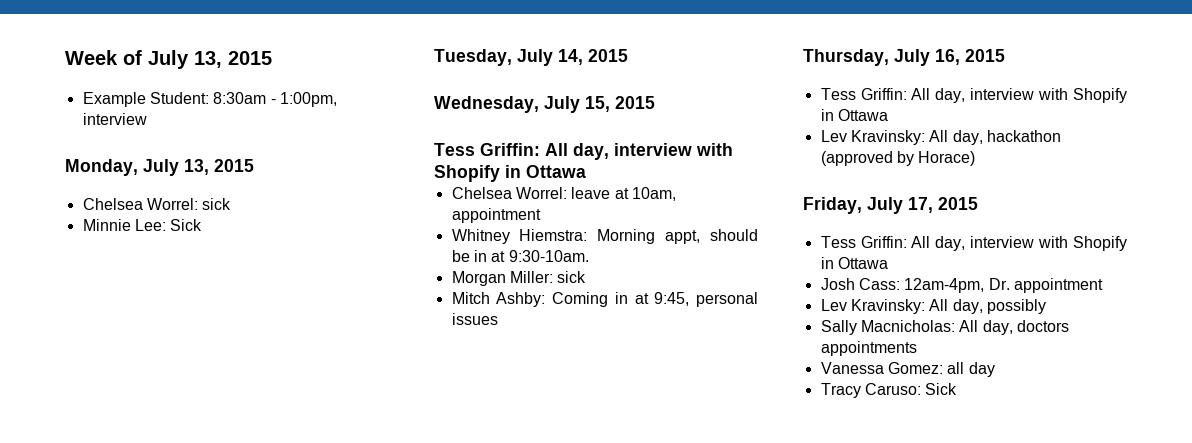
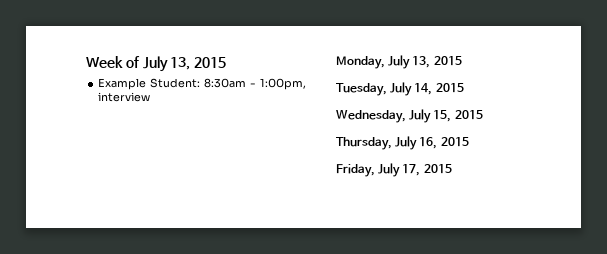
[82,198,232,210] [82,219,203,231] // Chelsea Worrel: sick // Minnie Lee: Sick -> (462, 61) none
[434,143,733,160] [434,165,586,182] [451,187,676,201] [451,208,541,223] [451,229,758,244] [451,250,589,262] [451,271,587,286] [451,292,758,307] [451,313,498,325] [803,49,1005,66] [820,88,1127,103] [820,109,888,121] [820,130,1061,145] [820,151,976,166] [803,197,978,214] [820,236,1127,251] [820,257,888,269] [820,278,1103,293] [820,299,1046,314] [820,320,1069,335] [820,341,917,356] [820,362,995,377] [820,383,958,398] Tess Griffin: All day, interview with Shopify in Ottawa // Chelsea Worrel: leave at 10am, appointment // Whitney Hiemstra: Morning appt, should be in at 9:30-10am. // Morgan Miller: sick // Mitch Ashby: Coming in at 9:45, personal issues // Thursday, July 16, 2015 // Tess Griffin: All day, interview with Shopify in Ottawa // Lev Kravinsky: All day, hackathon (approved by Horace) // Friday, July 17, 2015 // Tess Griffin: All day, interview with Shopify in Ottawa // Josh Cass: 12am-4pm, Dr. appointment // Lev Kravinsky: All day, possibly // Sally Macnicholas: All day, doctors appointments // Vanessa Gomez: all day // Tracy Caruso: Sick -> [336,136,469,150] [336,163,452,177] Thursday, July 16, 2015 // Friday, July 17, 2015

